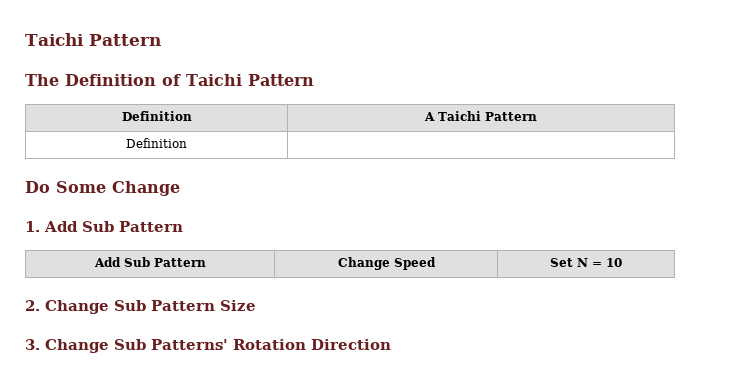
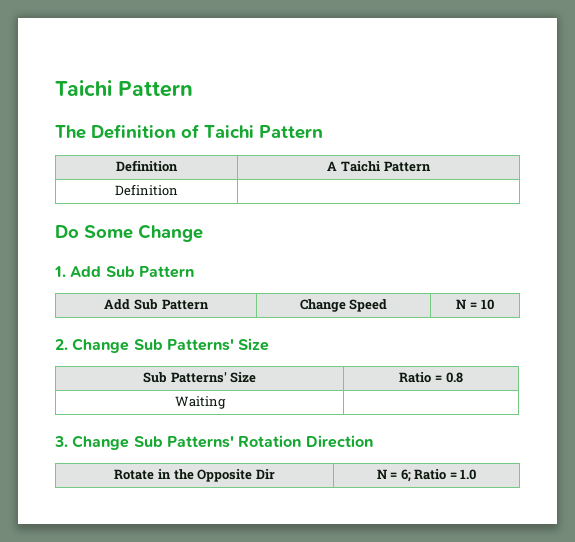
[550,258,573,267] Set -> (388, 305) none
[151,300,256,311] Pattern Size -> [166,338,270,351] [142,372,257,383] [399,372,463,383] [174,396,226,409] Patterns' Size // Sub Patterns' Size | Ratio = 0.8 // Waiting |
(391, 344) none -> [114,469,275,482] [376,469,477,482] // Rotate in the Opposite Dir | N = 6; Ratio = 1.0

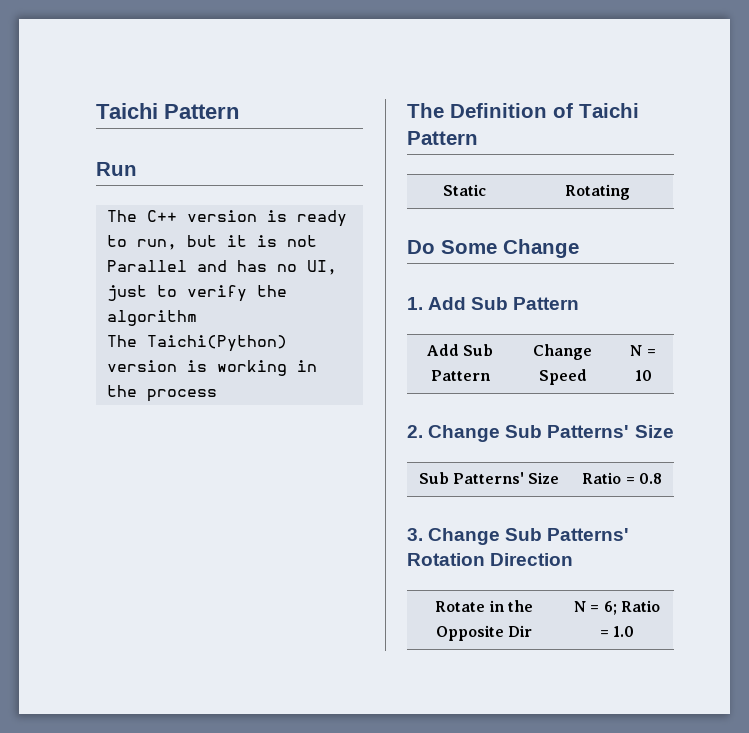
[55,80,193,97] Taichi Pattern -> [96,103,239,119] [96,162,137,176] [106,210,347,227] [106,235,317,250] [106,260,337,275] [106,285,287,302] [106,310,197,326] [106,335,287,352] [106,360,317,376] [106,385,217,402] Taichi Pattern // Run // The C++ version is ready to run, but it is not Parallel and has no UI, just to verify the algorithm // The Taichi(Python) version is working in the process
[116,160,178,172] [327,161,431,172] [115,184,178,196] Definition | A Taichi Pattern // Definition | -> [442,184,486,196] [564,184,630,200] Static | Rotating
[174,396,226,409] // Waiting | -> (662, 478) none

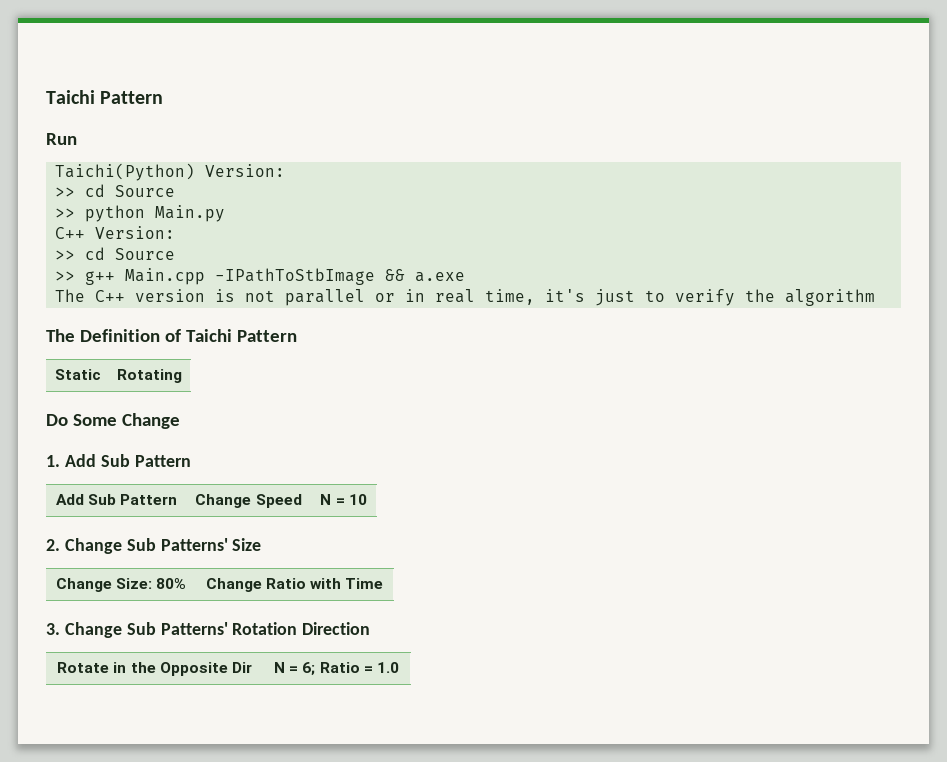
[106,210,347,227] [106,235,317,250] [106,260,337,275] The C++ version is ready to run, but it is not Parallel and has no UI, -> [55,163,286,181] [55,184,176,197] [55,205,226,222] [55,226,176,239] [55,247,176,260] [55,268,466,285] [55,289,586,306] Taichi(Python) Version: // >> cd Source // >> python Main.py // C++ Version: // >> cd Source // >> g++ Main.cpp -IPathToStbImage && a.exe // The C++ version is not parallel or in real time, it's
[106,335,287,352] [106,360,317,376] [106,385,217,402] // The Taichi(Python) version is working in the process -> (876, 297) none
[418,472,560,484] [582,472,662,484] Sub Patterns' Size | Ratio = 0.8 -> [55,578,187,592] [205,578,384,592] Change Size: 80% | Change Ratio with Time

